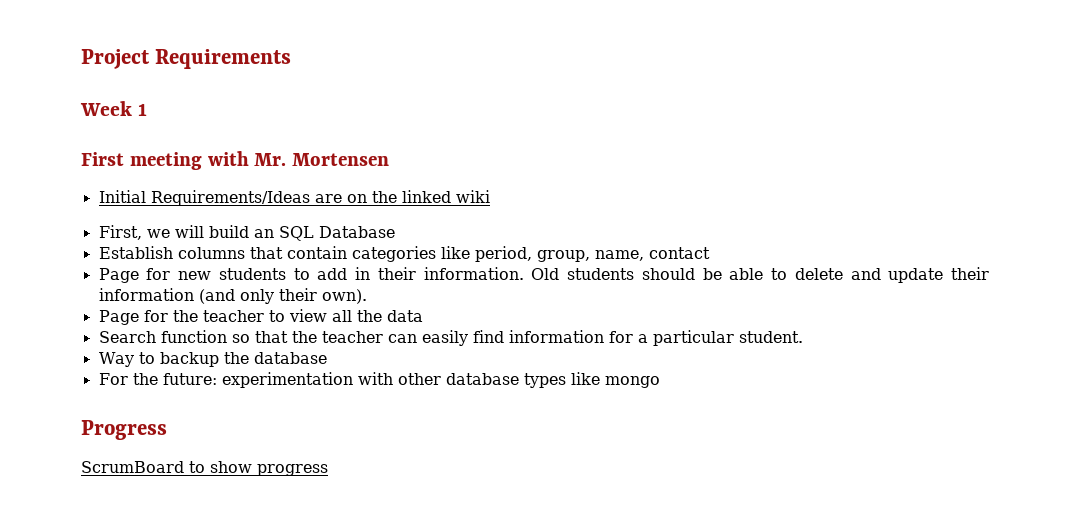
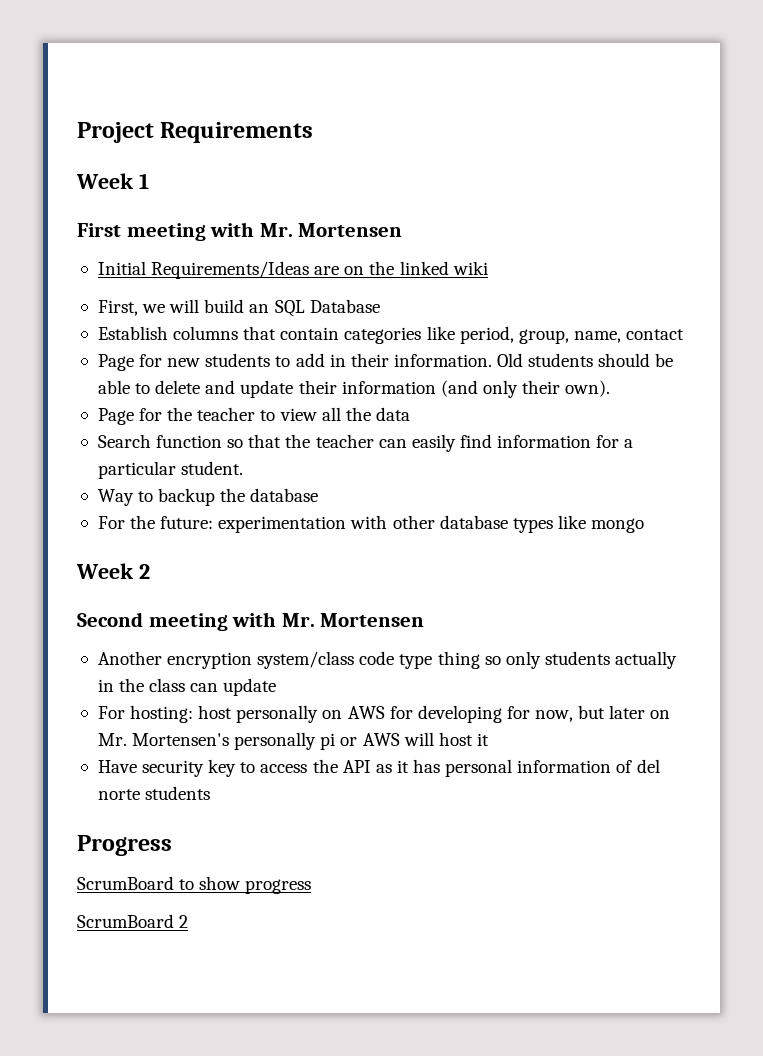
(660, 382) none -> [76,563,150,579] [77,612,425,631] [97,651,678,669] [97,678,277,696] [97,705,671,723] [97,732,489,750] [97,759,660,777] [97,786,211,800] // Week 2 // Second meeting with Mr. Mortensen // Another encryption system/class code type thing so only students actually in the class can update // For hosting: host personally on AWS for developing for now, but later on Mr. Mortensen's personally pi or AWS will host it // Have security key to access the API as it has personal information of del norte students
(328, 470) none -> [77,914,189,928] // ScrumBoard 2

